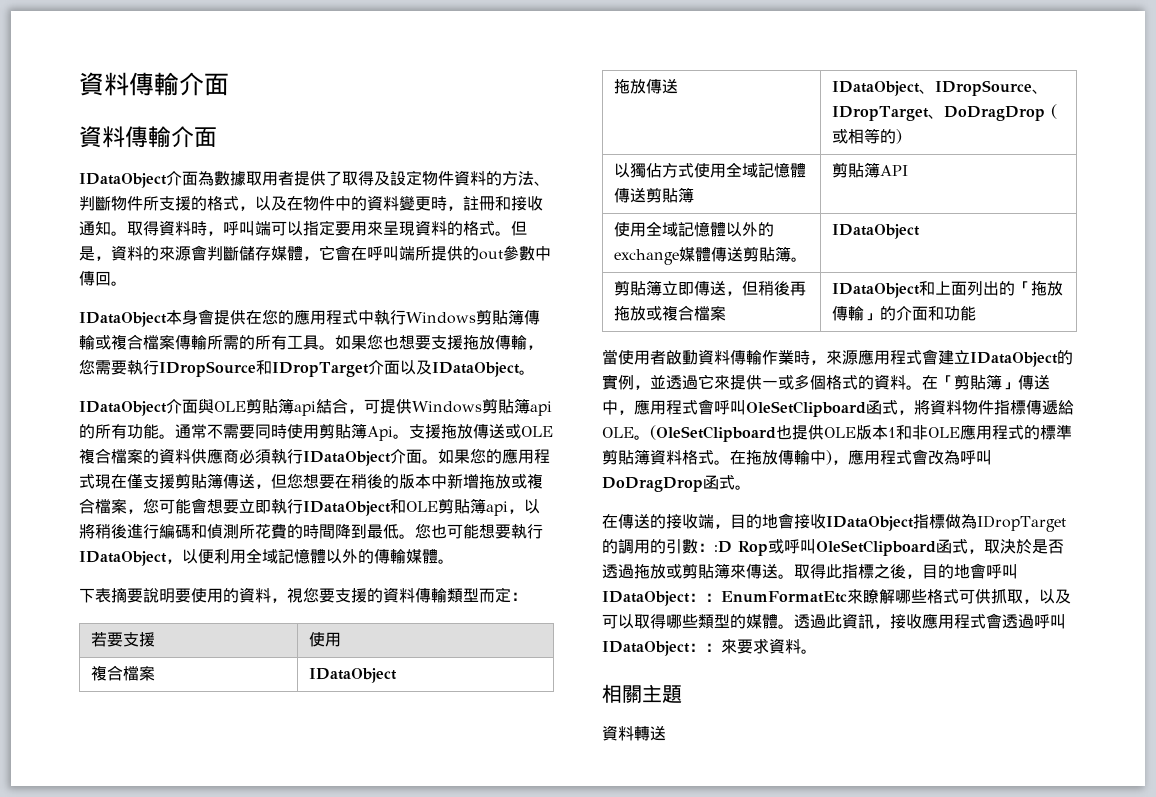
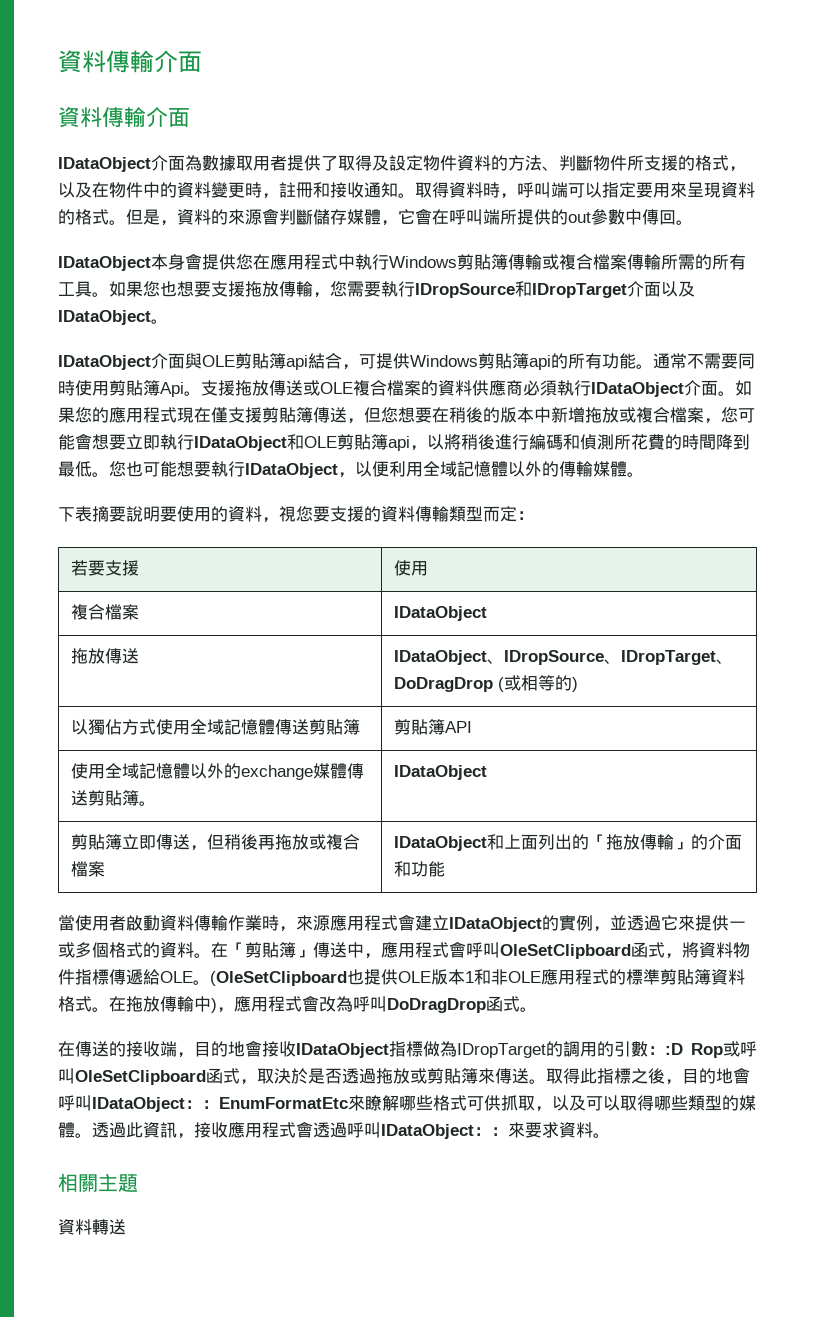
[246,309,294,325] 在您的 -> [236,254,270,270] 您在

